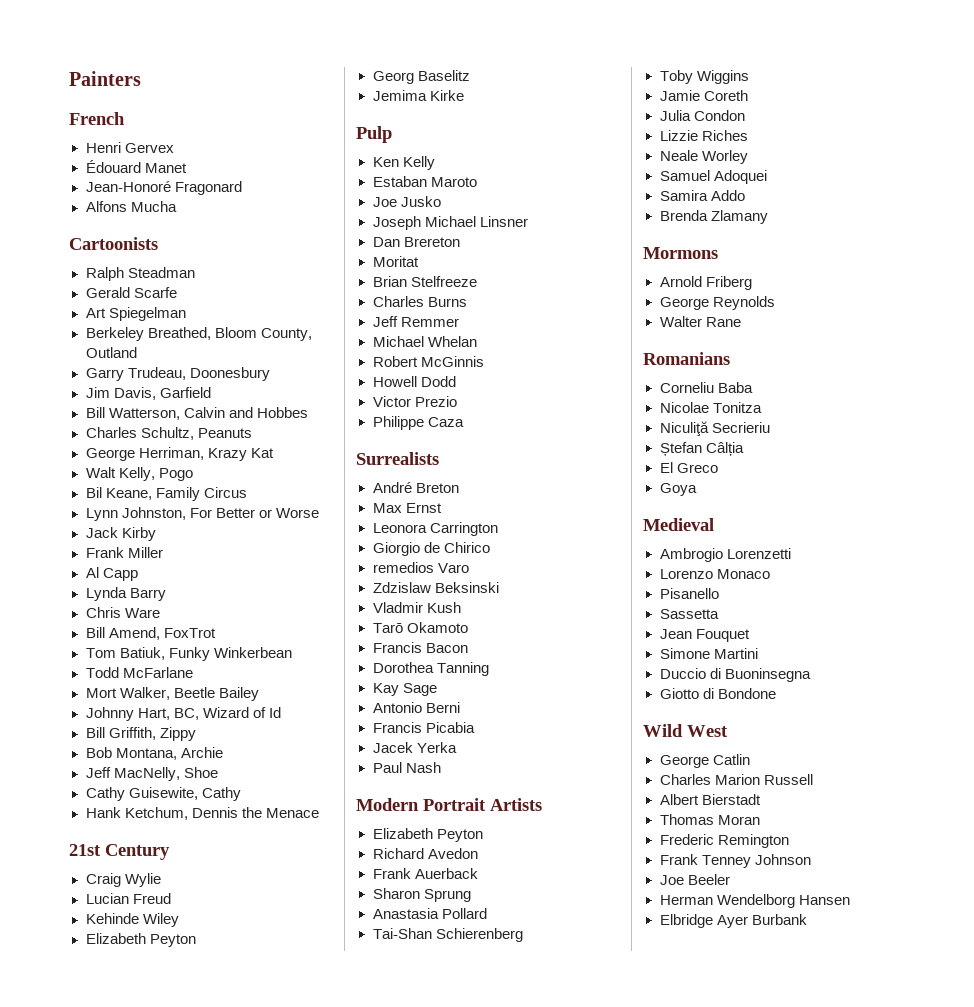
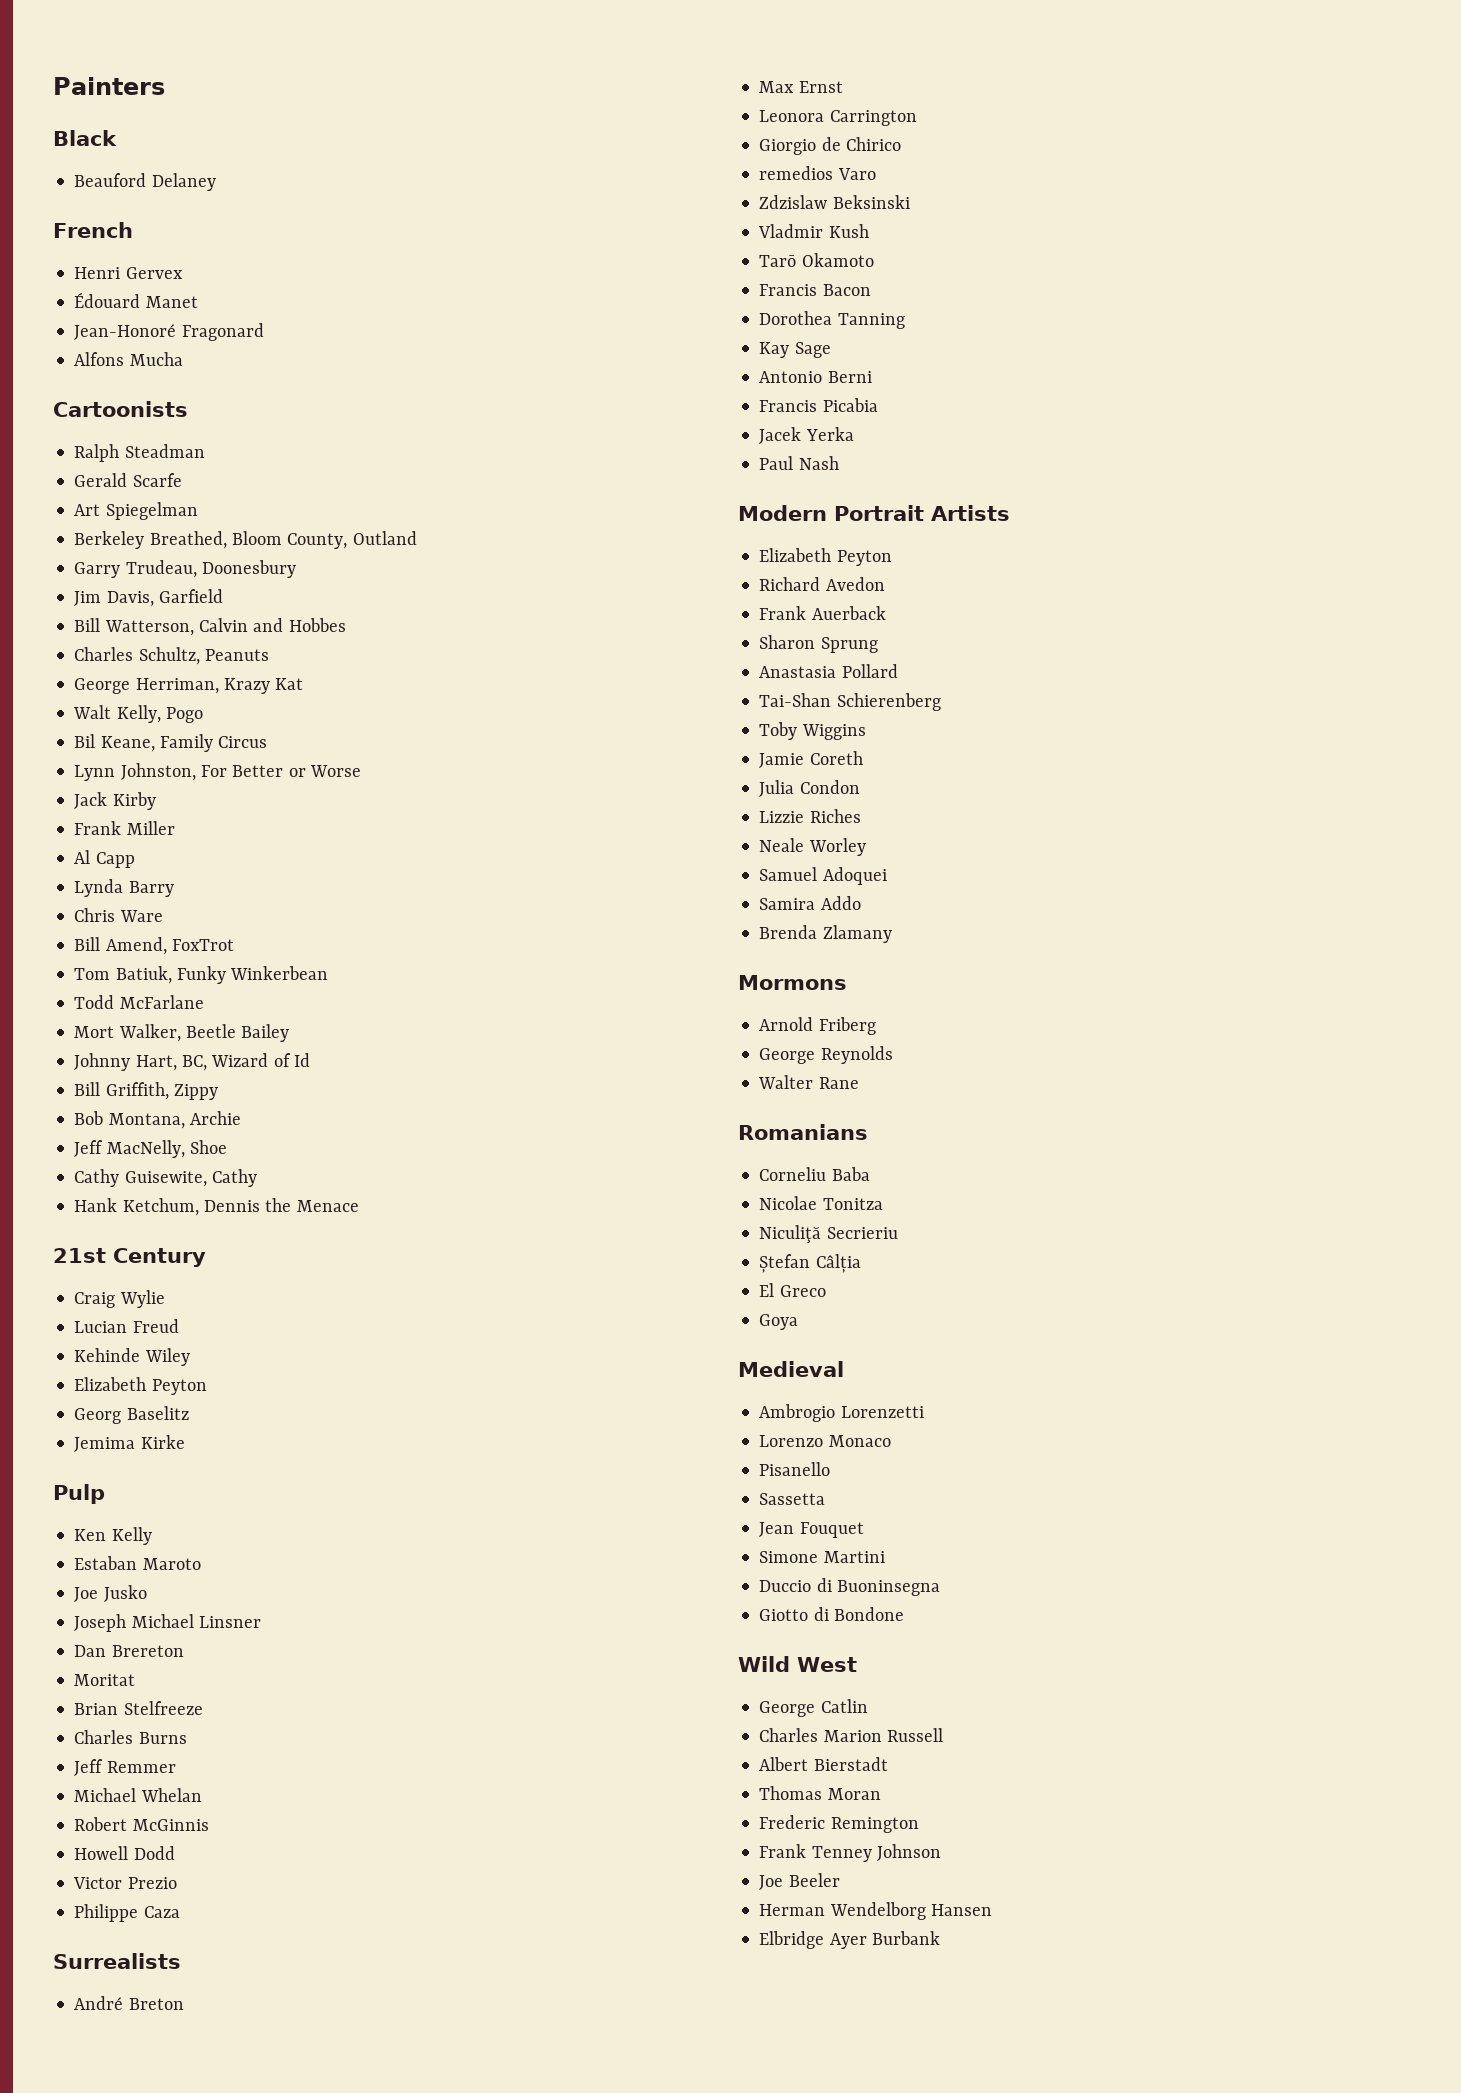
(141, 78) none -> [53,130,117,146] [74,173,216,191] // Black // Beauford Delaney

